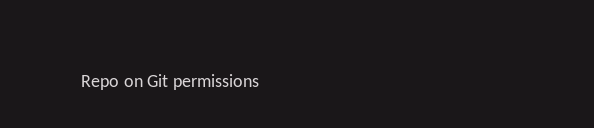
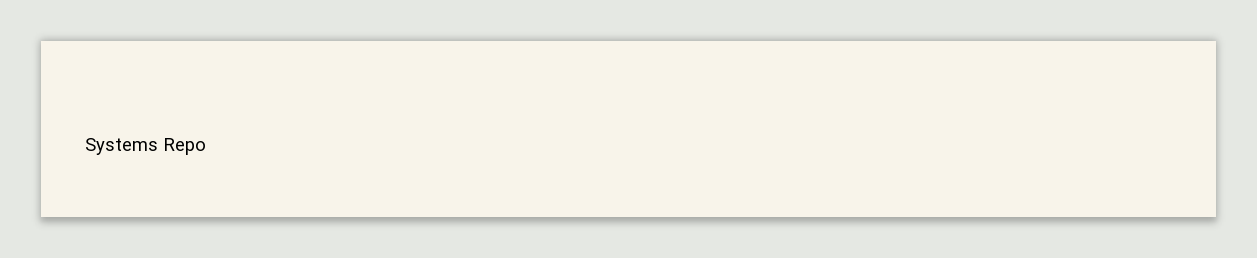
[81,74,260,90] Repo on Git permissions -> [85,138,206,155] Systems Repo

